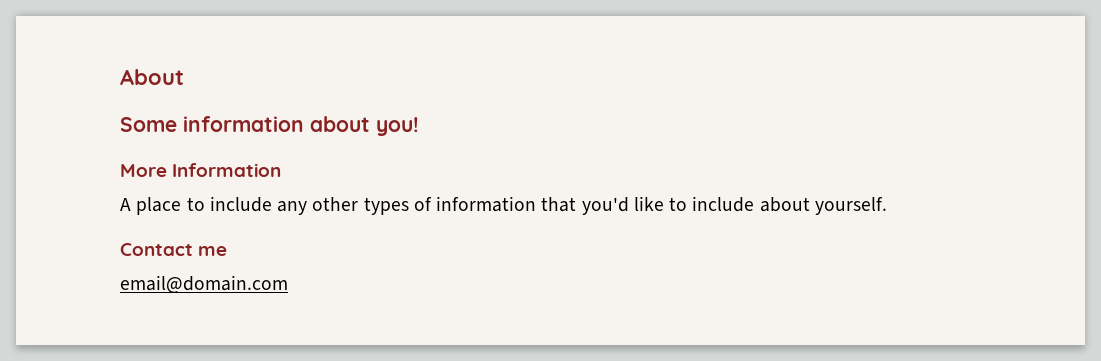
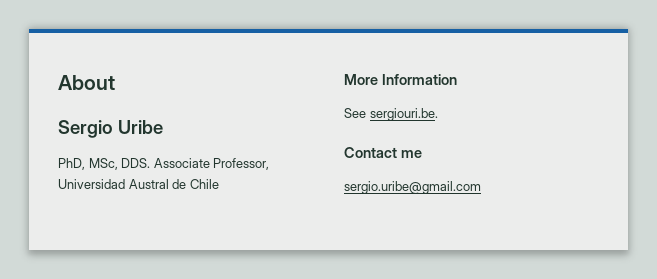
[120,116,419,136] [120,163,282,177] [120,196,887,215] Some information about you! // More Information // A place to include any other types of information that you'd like to include about yourself. -> [58,120,163,138] [58,158,270,170] [58,179,219,189] [344,74,457,85] [344,108,438,121] Sergio Uribe // PhD, MSc, DDS. Associate Professor, Universidad Austral de Chile // More Information // See sergiouri.be.
[120,275,288,293] email@domain.com -> [344,181,481,194] sergio.uribe@gmail.com

